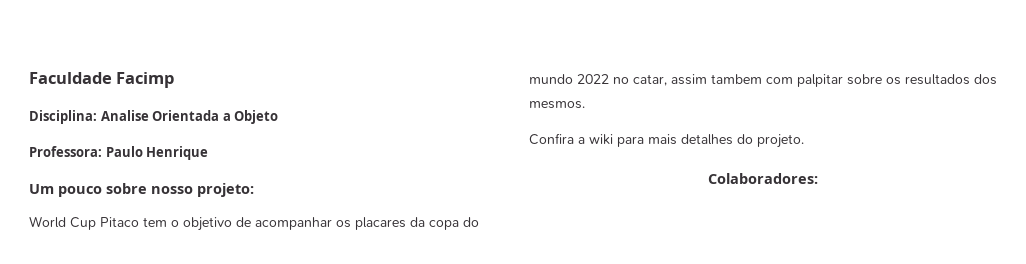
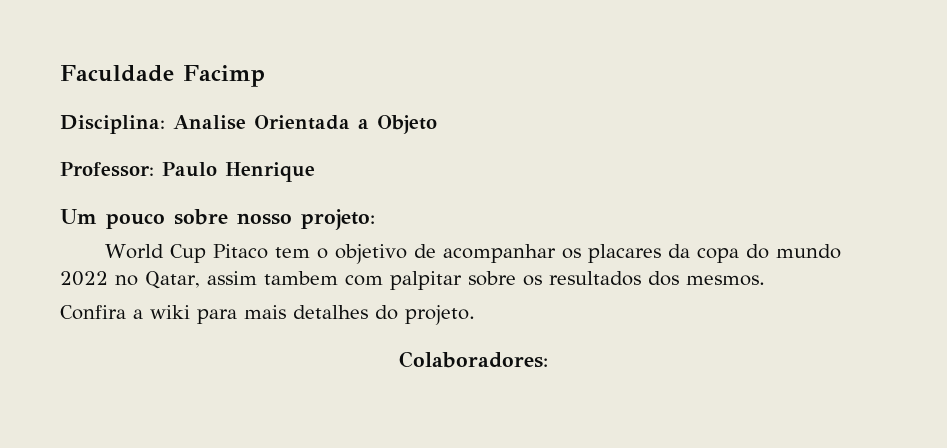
[29,146,102,157] Professora: -> [60,162,154,177] Professor:
[633,74,667,86] catar, -> [145,271,200,289] Qatar,

